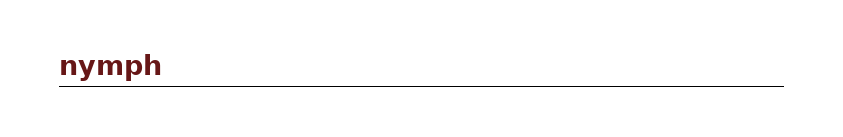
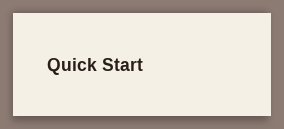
[59,54,162,81] nymph -> [47,58,143,75] Quick Start

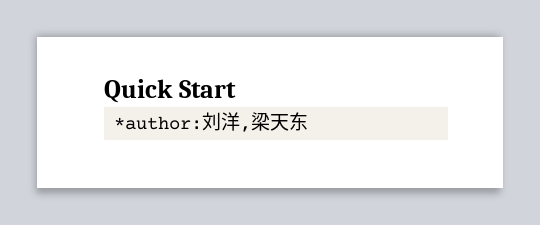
(143, 64) none -> [114,112,309,132] // *author:刘洋,梁天东

